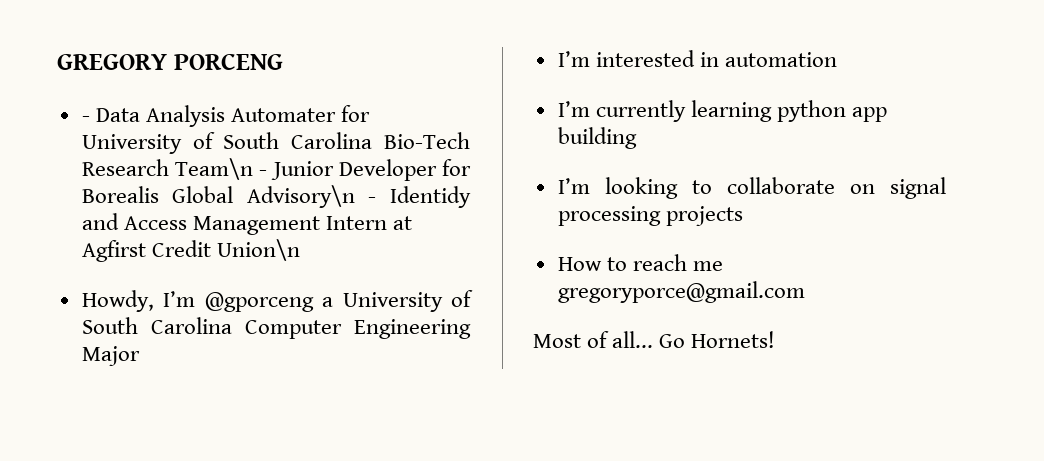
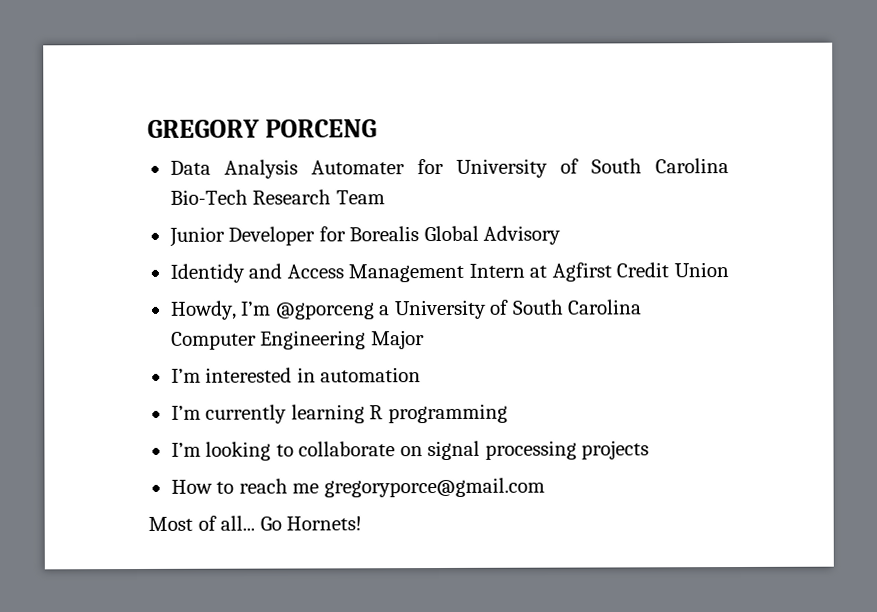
[81,116,90,122] - -> (378, 128) none
[175,158,268,180] Team\n - -> [335,190,385,205] Team //
[246,185,377,208] Advisory\n - -> [483,225,562,245] Advisory //
[216,239,300,261] Union\n -> [673,262,729,278] Union
[776,100,888,122] [557,127,637,149] python app building -> [369,403,508,424] R programming

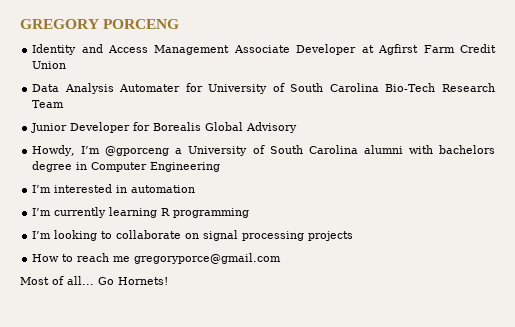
(378, 128) none -> [32,44,497,55] [32,61,67,69] // Identity and Access Management Associate Developer at Agfirst Farm Credit Union
[169,262,729,283] // Identidy and Access Management Intern at Agfirst Credit Union -> (298, 127) none
(643, 307) none -> [363,145,496,154] [32,161,88,172] alumni with bachelors degree in
[370,330,425,350] Major -> (221, 167) none

